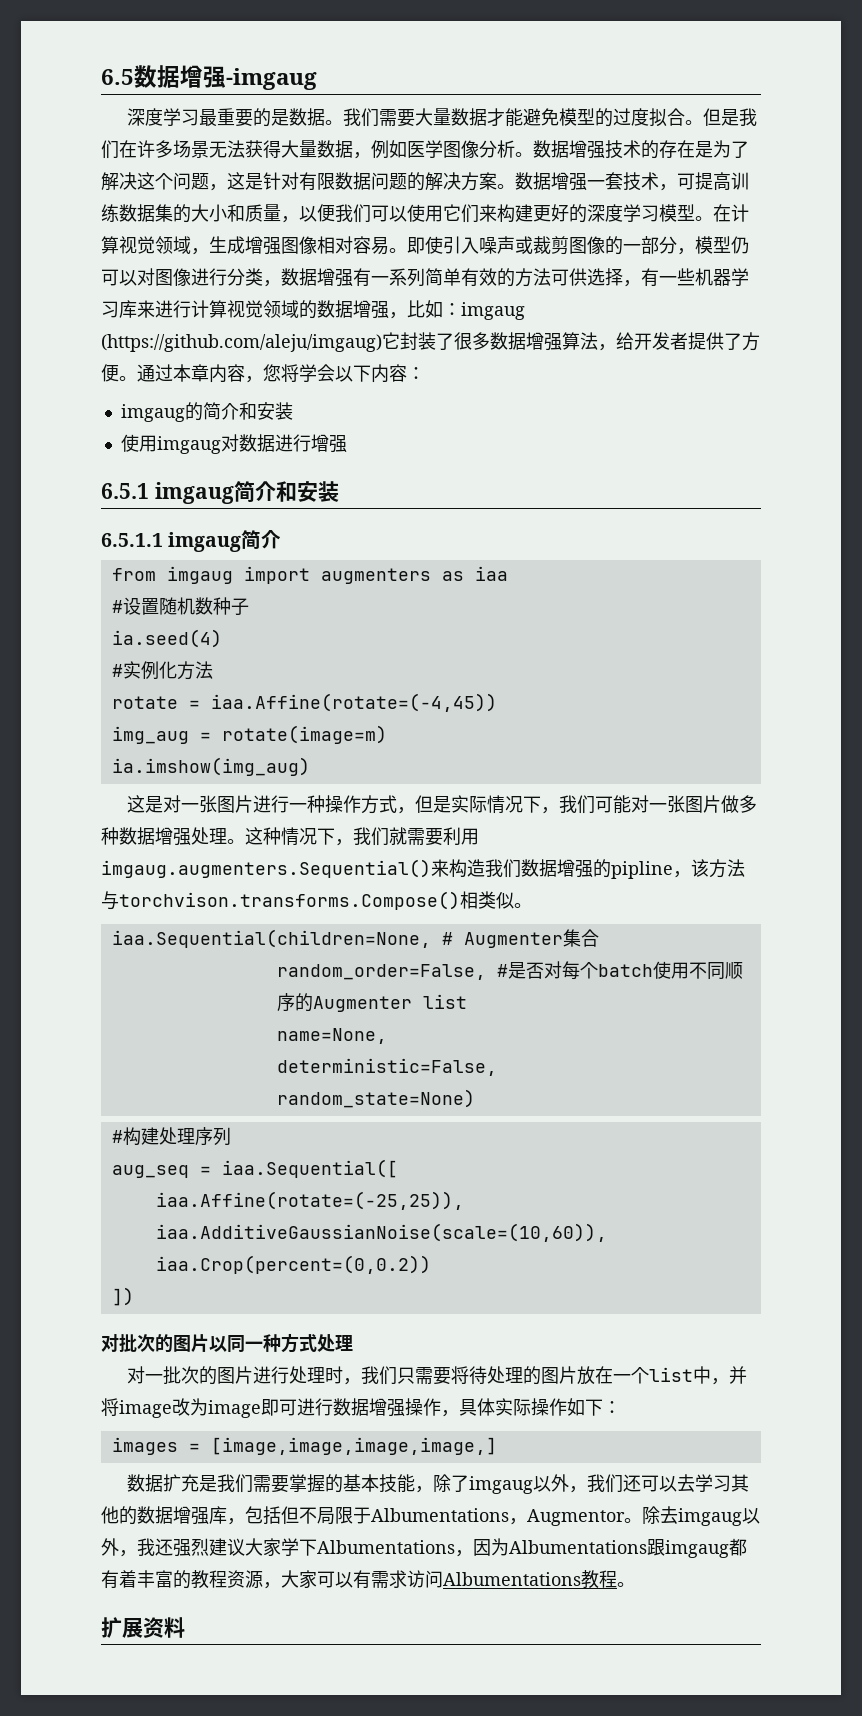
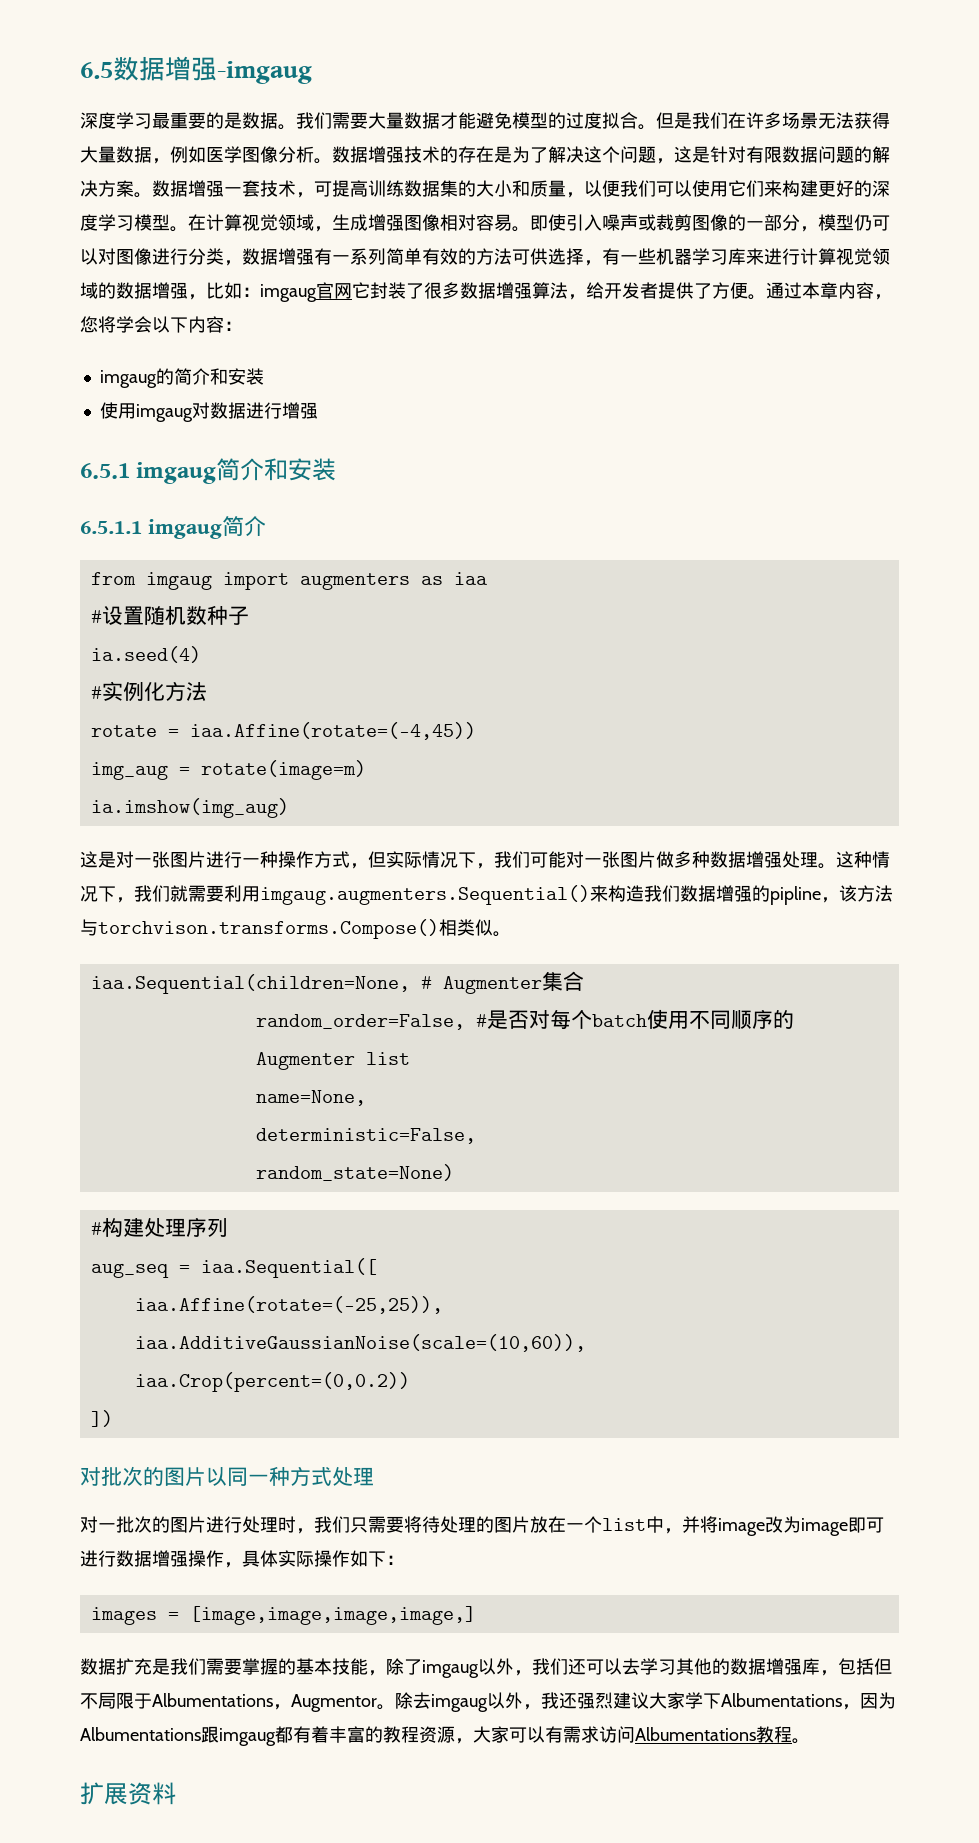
[101,334,382,352] (https://github.com/aleju/imgaug) -> [316,282,352,299] 官网
[432,796,451,813] 是 -> (386, 859) none

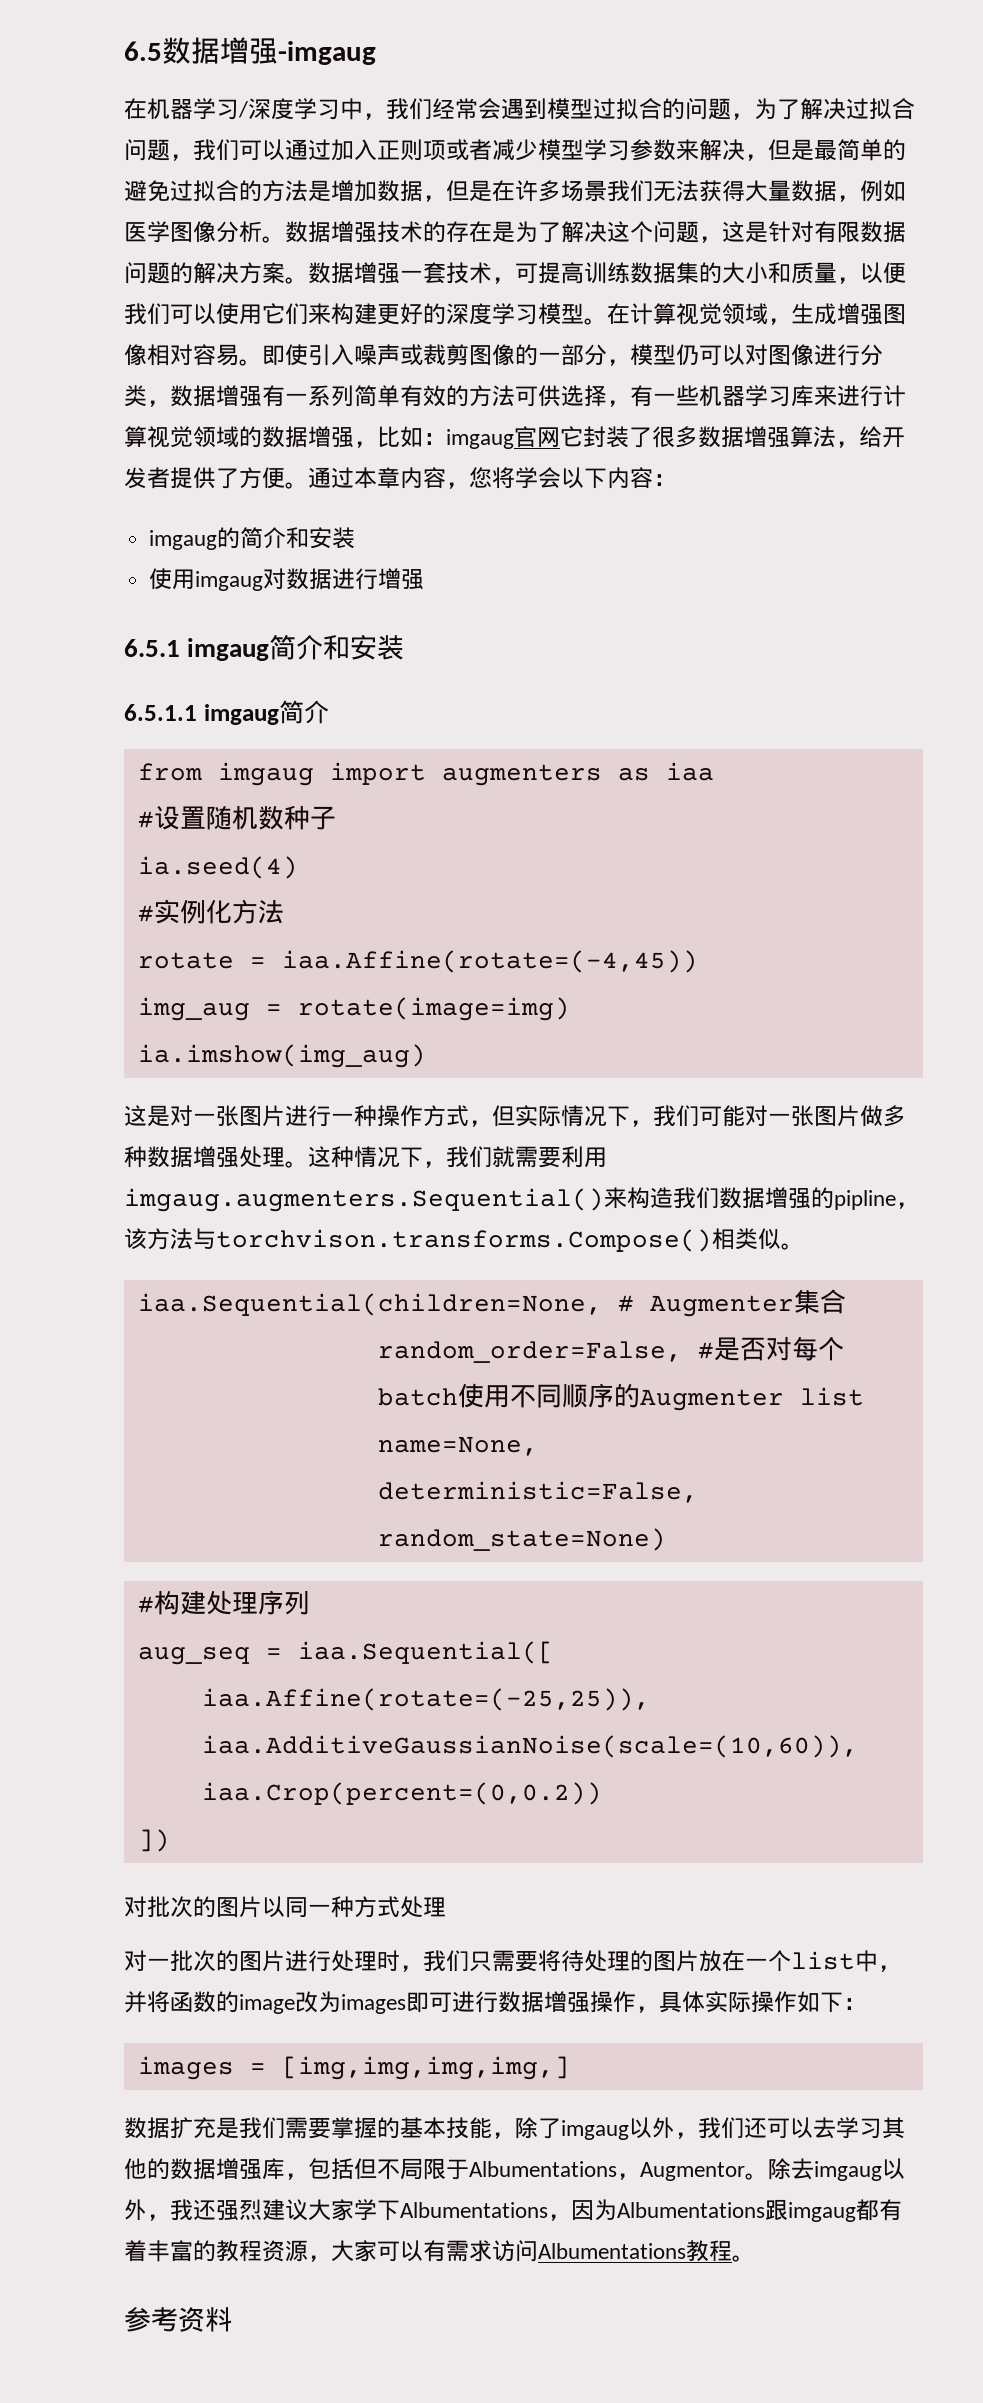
[80,112,728,130] 深度学习最重要的是数据。我们需要大量数据才能避免模型的过度拟合。但是我们 -> [124,98,915,120] [124,139,906,161] [124,180,492,202] 在机器学习/深度学习中，我们经常会遇到模型过拟合的问题，为了解决过拟合问题，我们可以通过加入正则项或者减少模型学习参数来解决，但是最简单的避免过拟合的方法是增加数据，但是
(818, 120) none -> [607,180,653,202] 我们
[200,760,366,780] rotate(image=m) -> [297,997,570,1021] rotate(image=img)
(718, 1524) none -> [170,1991,239,2013] 函数的
[801,1518,848,1536] image -> [341,1994,406,2014] images
[189,1606,476,1625] [image,image,image,image,] -> [281,2056,570,2080] [img,img,img,img,]
[80,1782,128,1805] 扩展 -> [124,2307,178,2332] 参考

